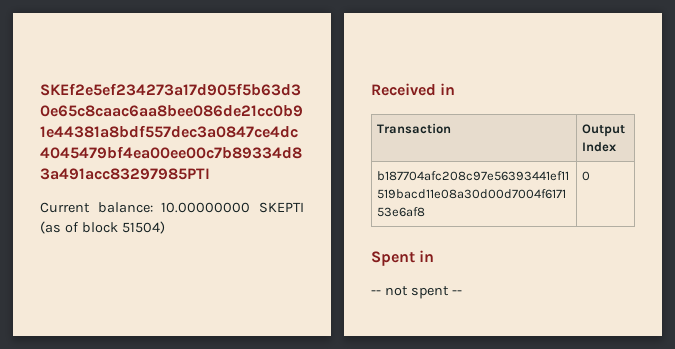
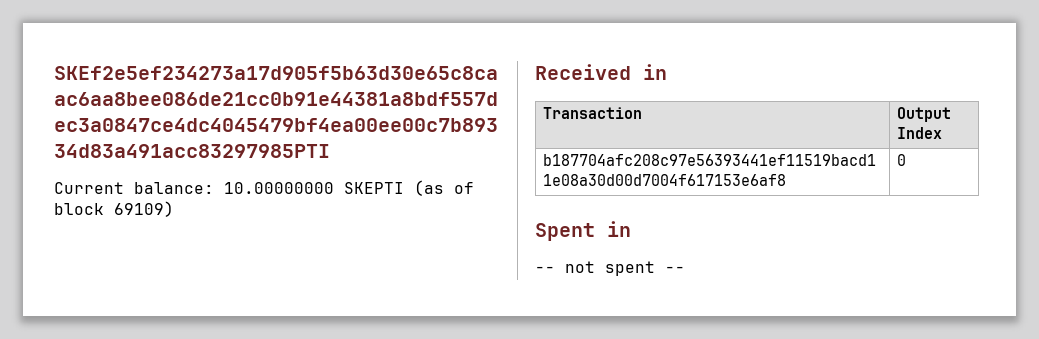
[121,221,165,234] 51504) -> [114,201,174,217] 69109)

